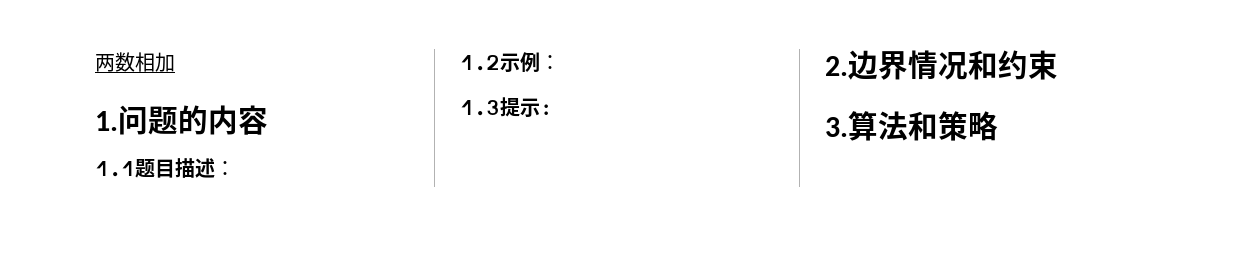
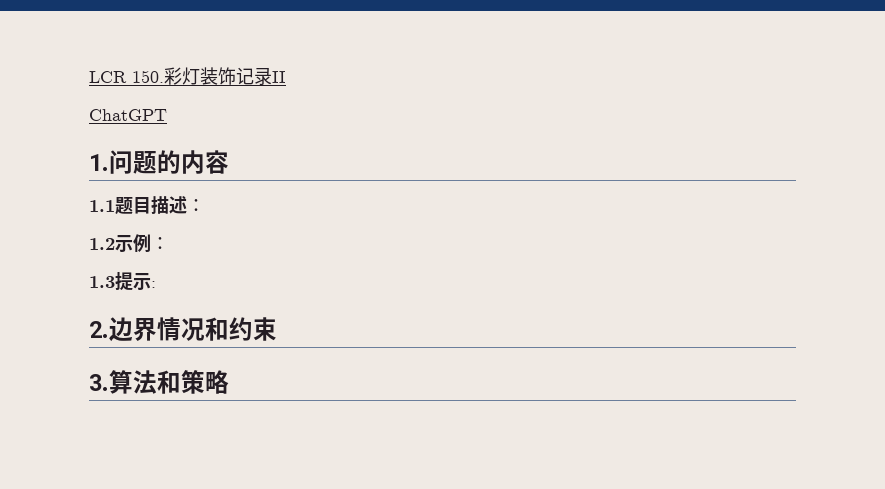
[95,52,175,72] 两数相加 -> [89,67,286,85] [89,109,167,121] LCR 150.彩灯装饰记录II // ChatGPT

